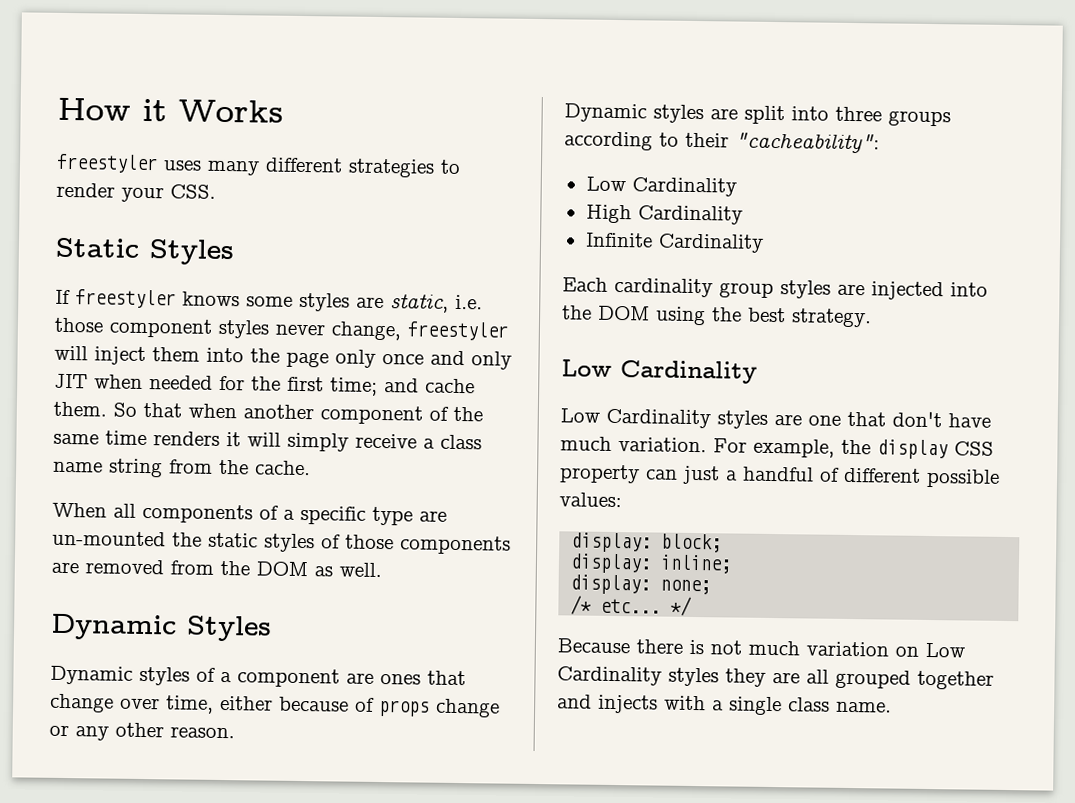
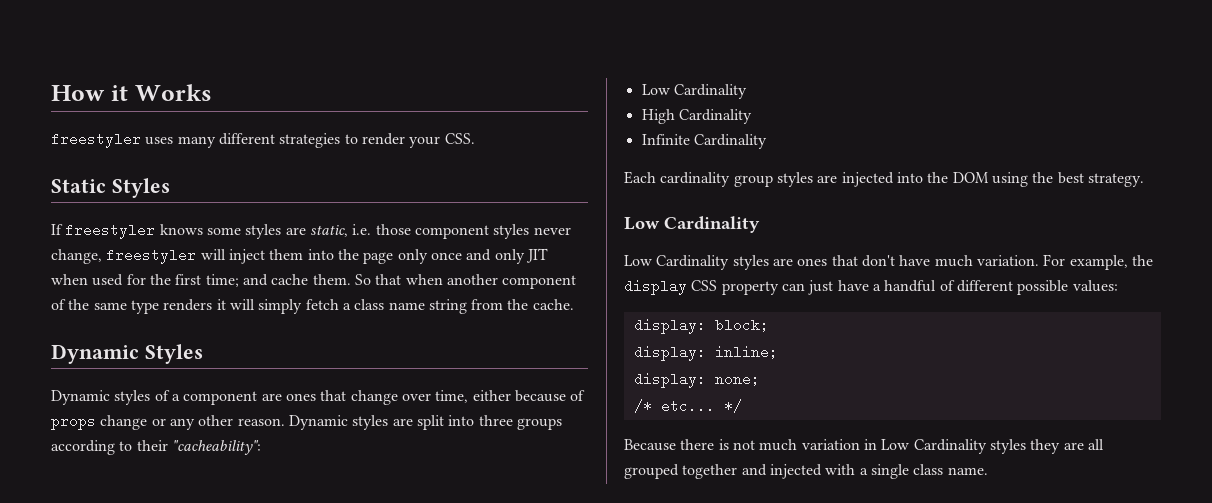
[149,375,213,390] needed -> [92,274,124,286] used
[105,430,147,446] time -> [130,300,159,314] type
[355,433,417,449] receive -> [305,299,339,310] fetch
[52,502,447,526] [52,530,511,555] [51,559,382,578] // When all components of a specific type are un-mounted the static styles of those components are removed from the DOM as well. -> (574, 304) none
(235, 732) // -> (285, 422) none
[808,415,841,426] one -> [797,258,828,266] ones
(720, 475) none -> [837,280,869,291] have
[895,646,919,657] on -> [863,439,877,450] in
[598,694,658,714] injects -> [769,464,822,479] injected

